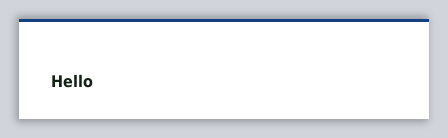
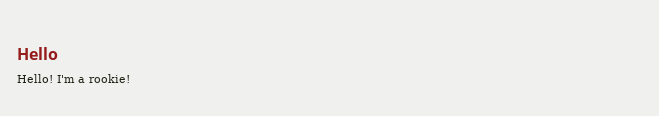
(93, 81) none -> [17,74,130,83] // Hello! I'm a rookie!

